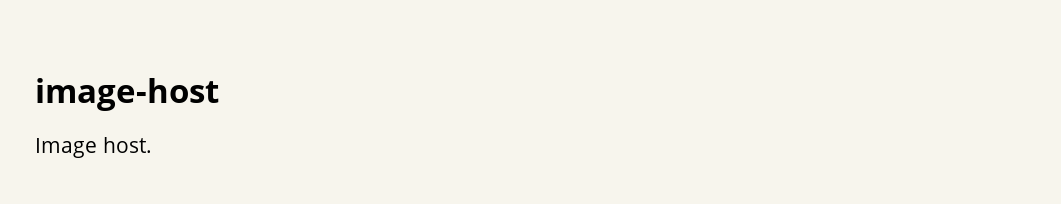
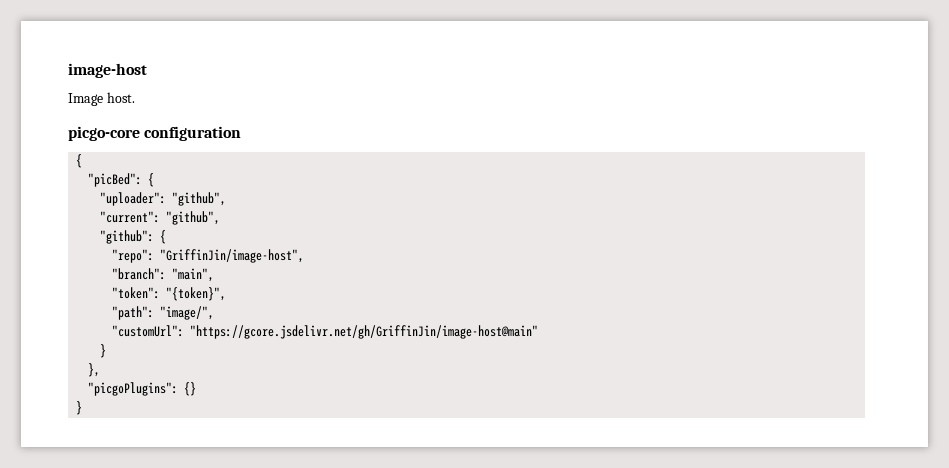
(152, 145) none -> [68,126,242,141] [76,154,83,168] [88,173,155,187] [100,192,227,206] [100,211,221,225] [100,230,167,244] [112,249,305,263] [112,268,215,282] [112,287,227,301] [112,306,215,320] [112,325,539,339] [100,344,107,358] [88,363,101,377] [88,382,197,396] [76,401,83,415] // picgo-core configuration // { // "picBed": { // "uploader": "github", // "current": "github", // "github": { // "repo": "GriffinJin/image-host", // "branch": "main", // "token": "{token}", // "path": "image/", // "customUrl": "https://gcore.jsdelivr.net/gh/GriffinJin/image-host@main" // } // }, // "picgoPlugins": {} // }

